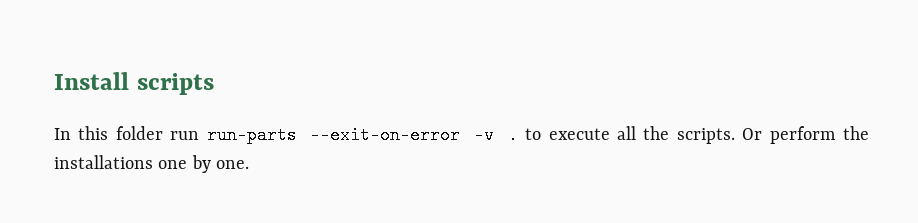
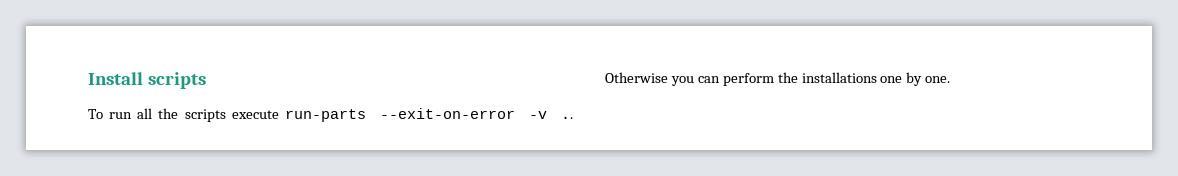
[54,126,763,144] In this folder run run-parts --exit-on-error -v . to execute all the scripts. Or -> [88,108,573,122] [605,72,720,86] To run all the scripts execute run-parts --exit-on-error -v .. Otherwise you can

